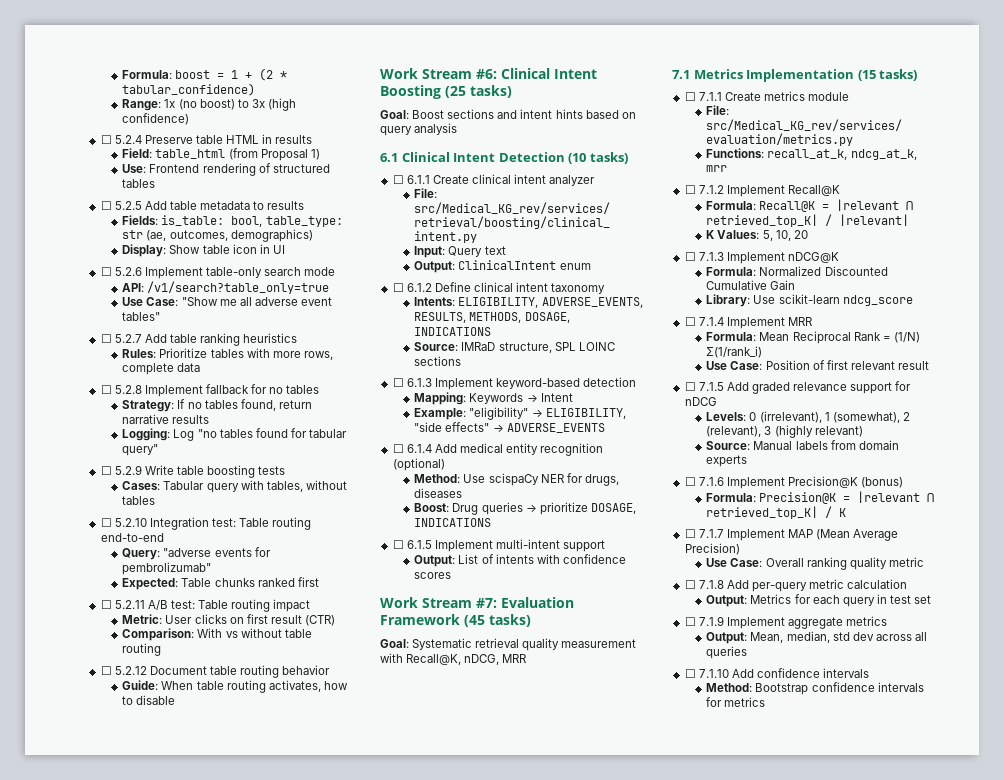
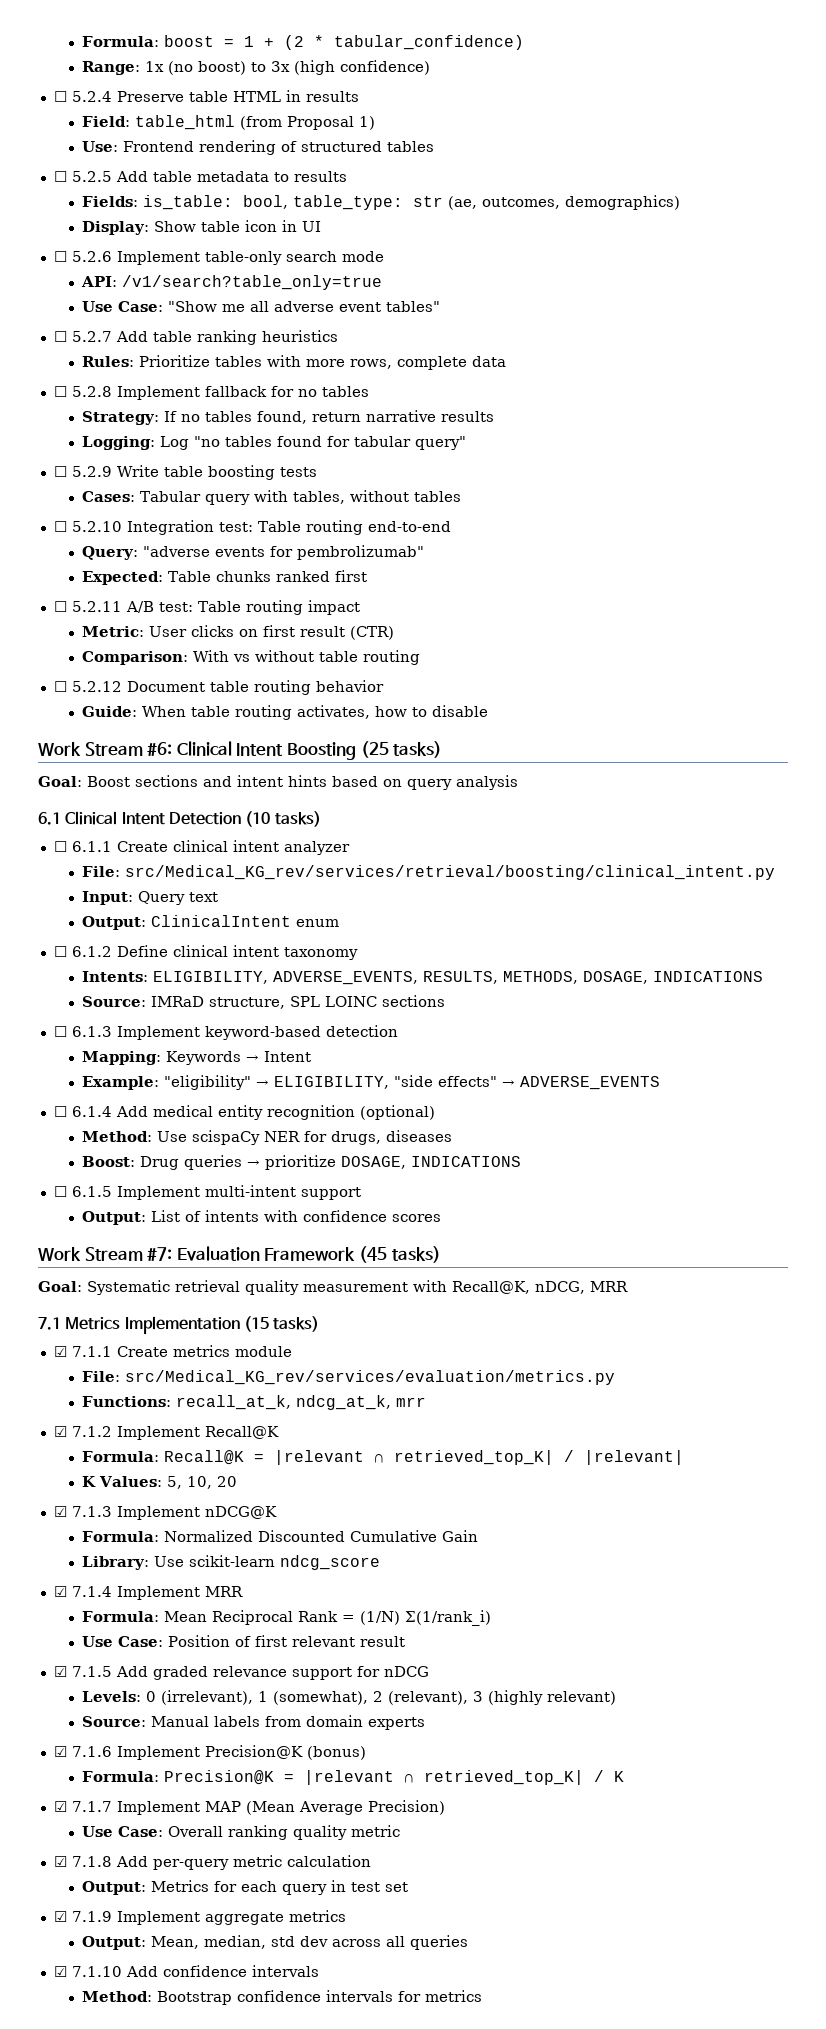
[684,92,696,101] ☐ -> [53,1346,67,1357] ☑
[684,185,696,194] ☐ -> [53,1426,67,1437] ☑
[684,252,696,261] ☐ -> [53,1506,67,1517] ☑
[684,317,696,326] ☐ -> [53,1586,67,1597] ☑
[684,382,696,391] ☐ -> [53,1666,67,1677] ☑
[684,477,696,486] ☐ -> [53,1746,67,1757] ☑
[684,529,696,538] ☐ -> [53,1801,67,1812] ☑
[684,580,696,589] ☐ -> [53,1856,67,1867] ☑
[684,617,696,626] ☐ -> [53,1911,67,1922] ☑
[684,669,696,678] ☐ -> [53,1966,67,1977] ☑

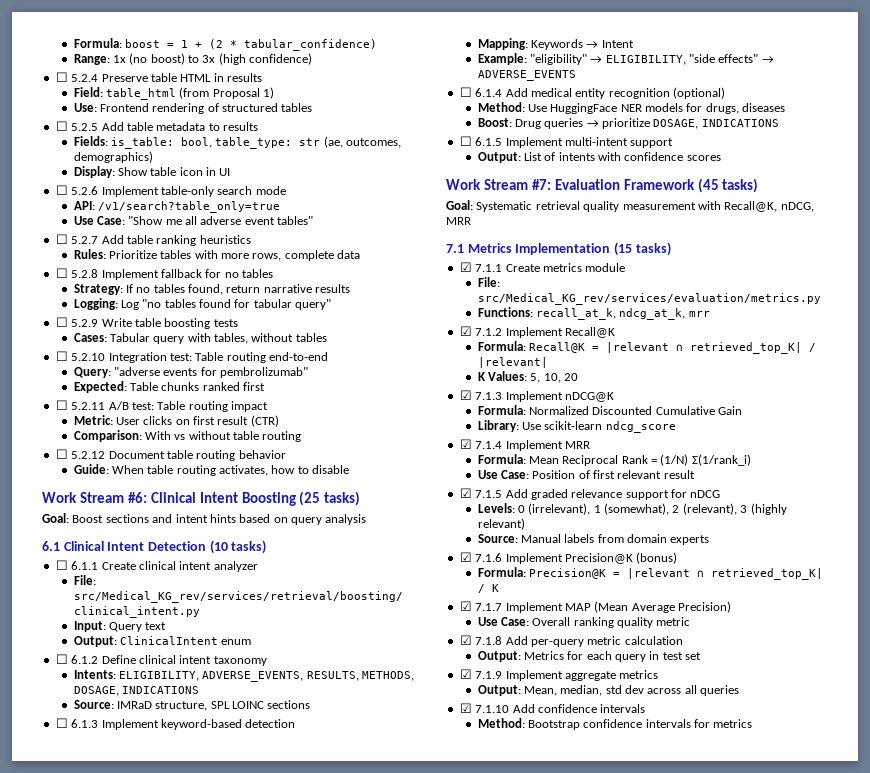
[191,1130,300,1145] scispaCy NER -> [550,103,684,114] HuggingFace NER models

